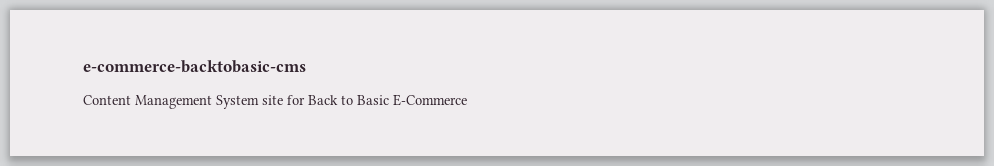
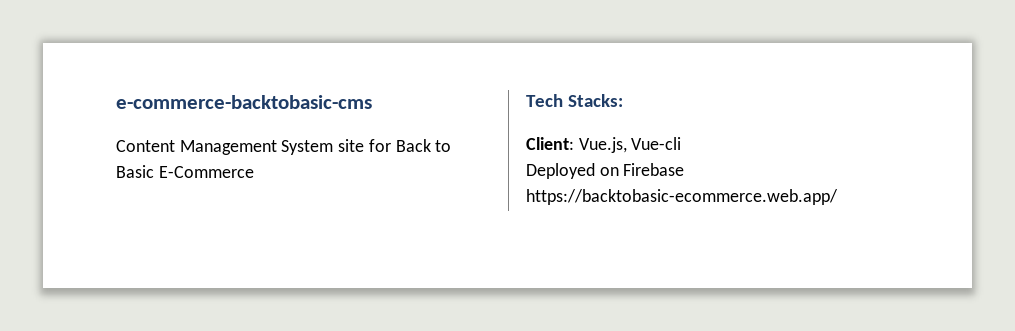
(467, 100) none -> [526,94,623,107] [526,137,682,153] [526,163,685,179] [526,189,838,205] // Tech Stacks: // Client: Vue.js, Vue-cli // Deployed on Firebase https://backtobasic-ecommerce.web.app/

